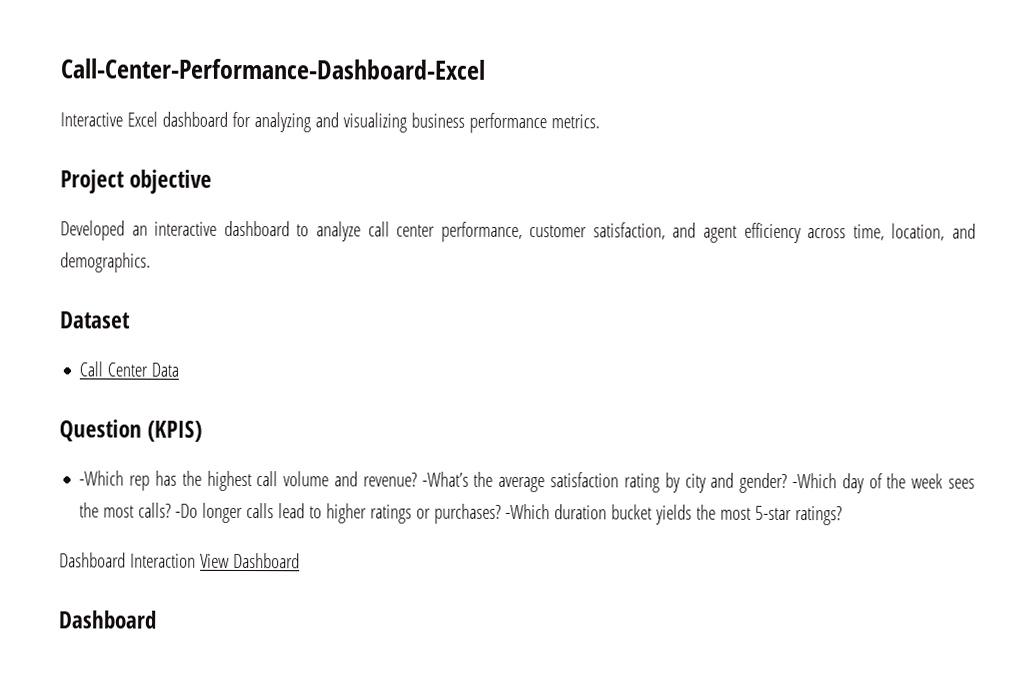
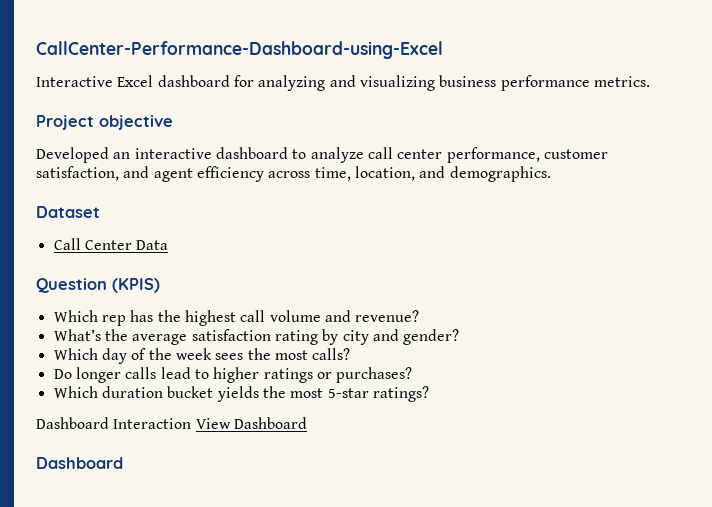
[60,58,486,80] Call-Center-Performance-Dashboard-Excel -> [36,41,443,59] CallCenter-Performance-Dashboard-using-Excel
[79,470,125,486] -Which -> [53,310,98,322] Which
[421,471,469,487] -What’s -> [53,329,101,341] // What’s
[791,473,837,489] -Which -> [53,348,98,360] // Which
[175,503,199,518] -Do -> [53,369,72,379] // Do
[505,503,551,520] -Which -> [53,386,98,398] // Which

